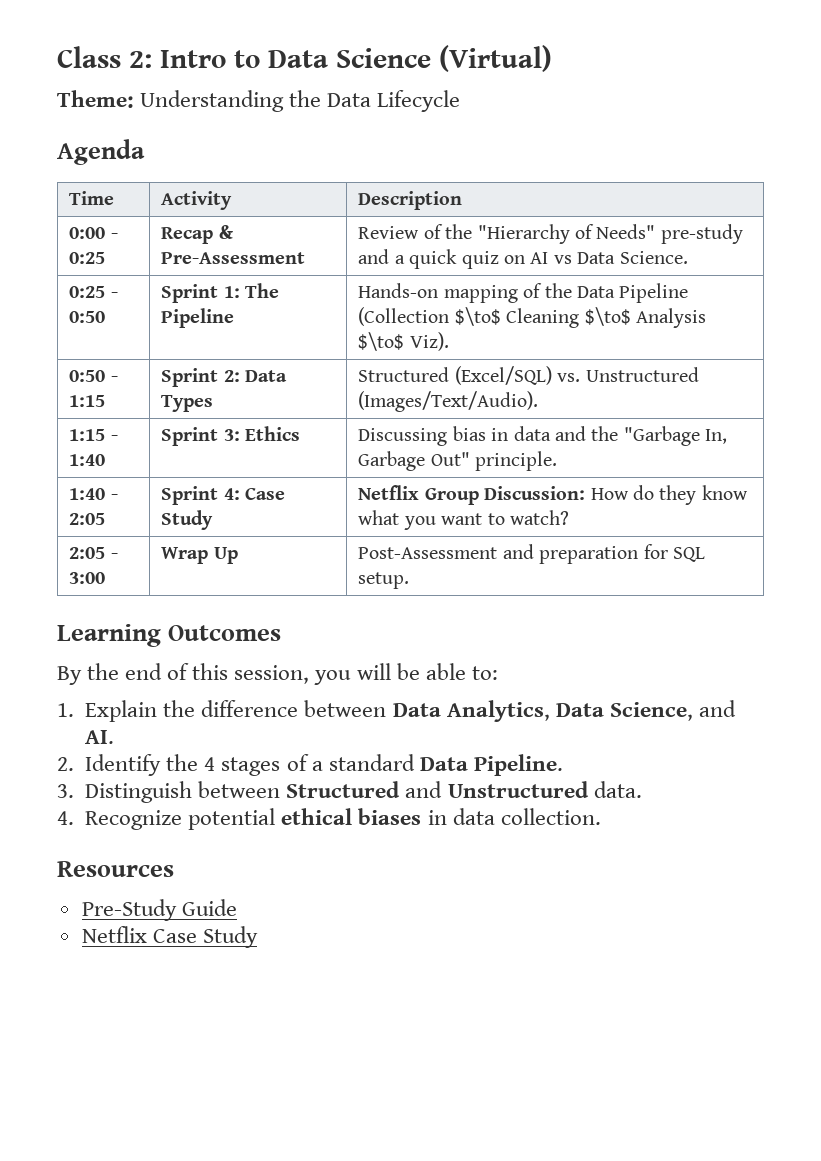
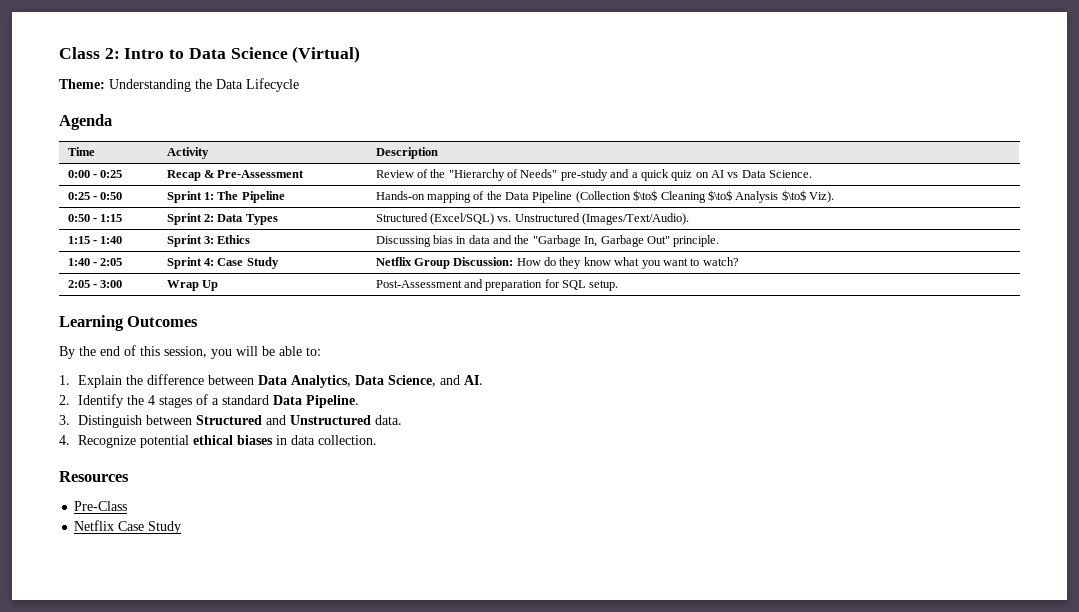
[81,899,237,921] Pre-Study Guide -> [74,501,128,511] Pre-Class

